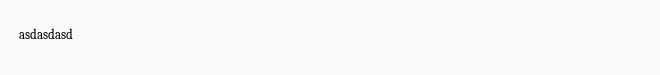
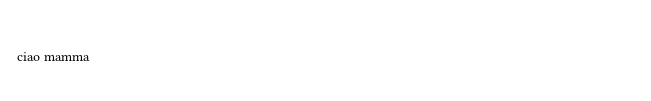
[19,28,73,39] asdasdasd -> [17,52,90,61] ciao mamma

